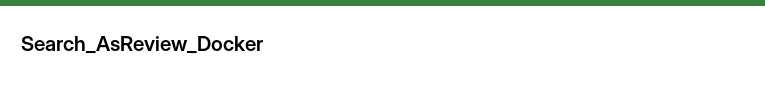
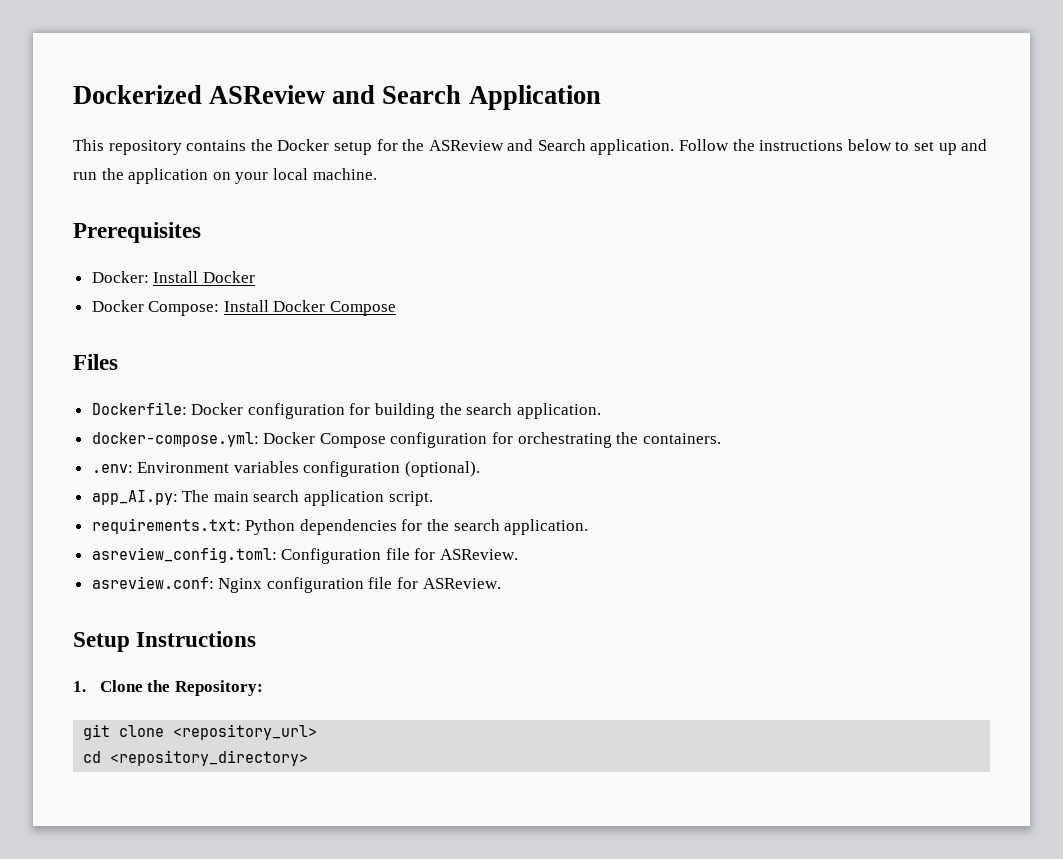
[21,36,263,54] Search_AsReview_Docker -> [73,85,601,110] [73,139,988,155] [73,168,377,184] [73,222,201,243] [91,271,255,283] [91,300,397,316] [73,354,118,370] [91,402,601,419] [91,432,721,448] [91,461,481,477] [91,490,433,506] [91,518,589,535] [91,547,519,564] [91,576,501,593] [73,631,257,652] [73,680,263,696] [83,724,318,740] [83,750,309,766] Dockerized ASReview and Search Application // This repository contains the Docker setup for the ASReview and Search application. Follow the instructions below to set up and run the application on your local machine. // Prerequisites // Docker: Install Docker // Docker Compose: Install Docker Compose // Files // Dockerfile: Docker configuration for building the search application. // docker-compose.yml: Docker Compose configuration for orchestrating the containers. // .env: Environment variables configuration (optional). // app_AI.py: The main search application script. // requirements.txt: Python dependencies for the search application. // asreview_config.toml: Configuration file for ASReview. // asreview.conf: Nginx configuration file for ASReview. // Setup Instructions // 1. Clone the Repository: // git clone <repository_url> // cd <repository_directory>

